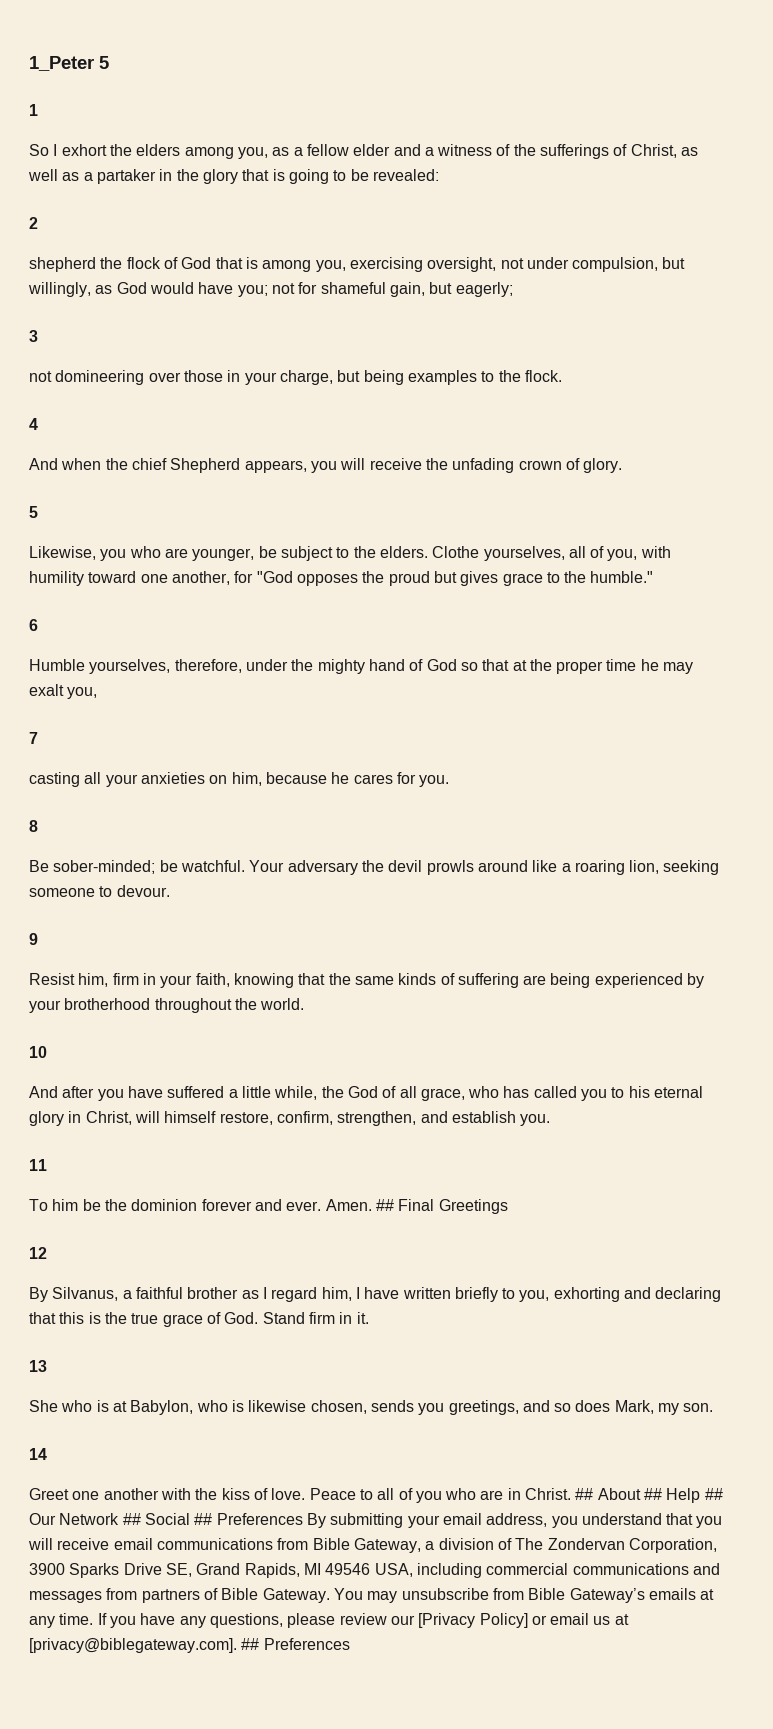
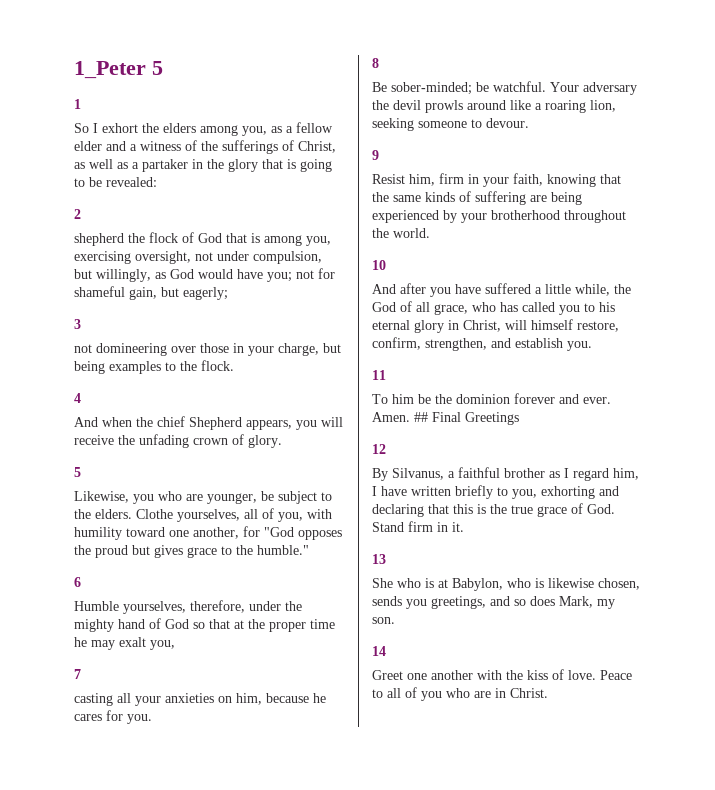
[575,1488,723,1503] [29,1513,723,1528] [28,1538,717,1553] [29,1563,720,1578] [29,1588,715,1603] [29,1613,629,1628] [29,1638,350,1653] ## About ## Help ## Our Network ## Social ## Preferences By submitting your email address, you understand that you will receive email communications from Bible Gateway, a division of The Zondervan Corporation, 3900 Sparks Drive SE, Grand Rapids, MI 49546 USA, including commercial communications and messages from partners of Bible Gateway. You may unsubscribe from Bible Gateway’s emails at any time. If you have any questions, please review our [Privacy Policy] or email us at [privacy@biblegateway.com]. ## Preferences -> (548, 693) none

